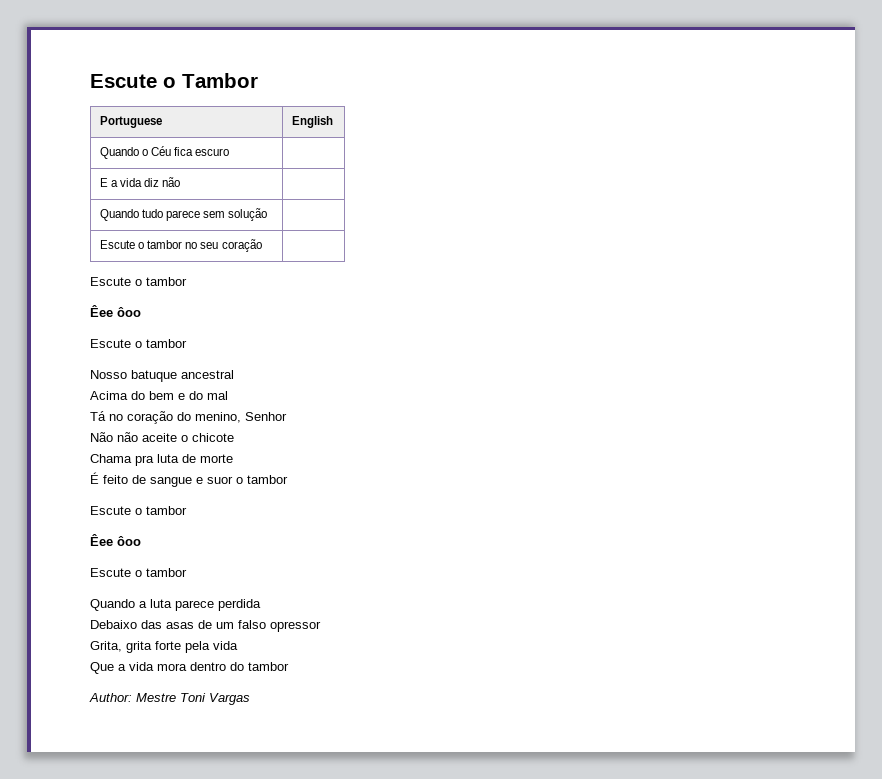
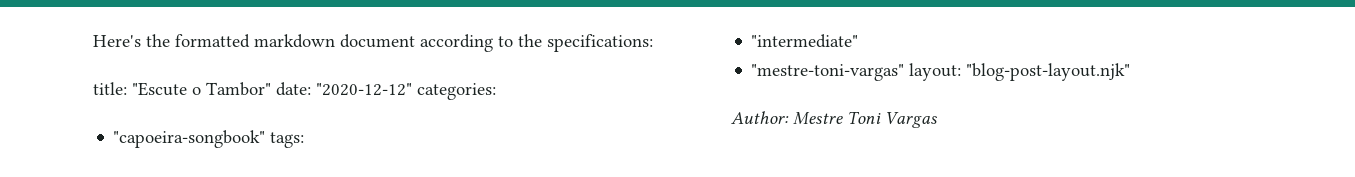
[90,73,258,88] [99,116,162,128] [291,116,333,128] [99,146,230,159] [99,177,181,187] [99,208,268,221] [99,239,262,252] [90,277,187,286] [90,305,141,317] [90,339,187,348] [90,370,234,382] [90,391,228,400] [90,411,287,424] [90,432,234,442] [90,454,233,466] [90,472,288,487] [90,506,187,515] [90,534,141,546] [90,568,187,577] [90,599,261,611] [90,620,321,632] [90,641,238,653] [90,662,289,674] Escute o Tambor // Portuguese | English // Quando o Céu fica escuro | // E a vida diz não | // Quando tudo parece sem solução | // Escute o tambor no seu coração | // Escute o tambor // Êee ôoo // Escute o tambor // Nosso batuque ancestral // Acima do bem e do mal // Tá no coração do menino, Senhor // Não não aceite o chicote // Chama pra luta de morte // É feito de sangue e suor o tambor // Escute o tambor // Êee ôoo // Escute o tambor // Quando a luta parece perdida // Debaixo das asas de um falso opressor // Grita, grita forte pela vida // Que a vida mora dentro do tambor -> [93,34,653,52] [93,82,496,100] [113,130,305,148] [751,34,859,48] [751,63,1131,81] Here's the formatted markdown document according to the specifications: // title: "Escute o Tambor" date: "2020-12-12" categories: // "capoeira-songbook" tags: // "intermediate" // "mestre-toni-vargas" layout: "blog-post-layout.njk"

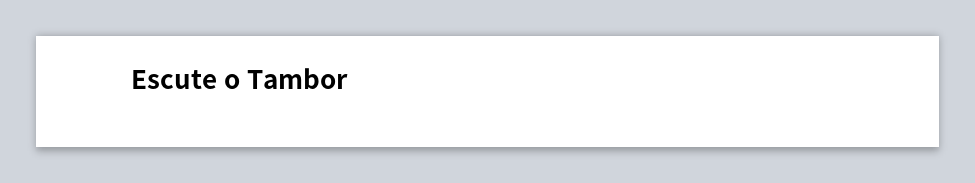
[93,34,653,52] [93,82,496,100] [113,130,305,148] [751,34,859,48] [751,63,1131,81] [731,111,937,128] Here's the formatted markdown document according to the specifications: // title: "Escute o Tambor" date: "2020-12-12" categories: // "capoeira-songbook" tags: // "intermediate" // "mestre-toni-vargas" layout: "blog-post-layout.njk" // Author: Mestre Toni Vargas -> [131,68,349,89] Escute o Tambor

